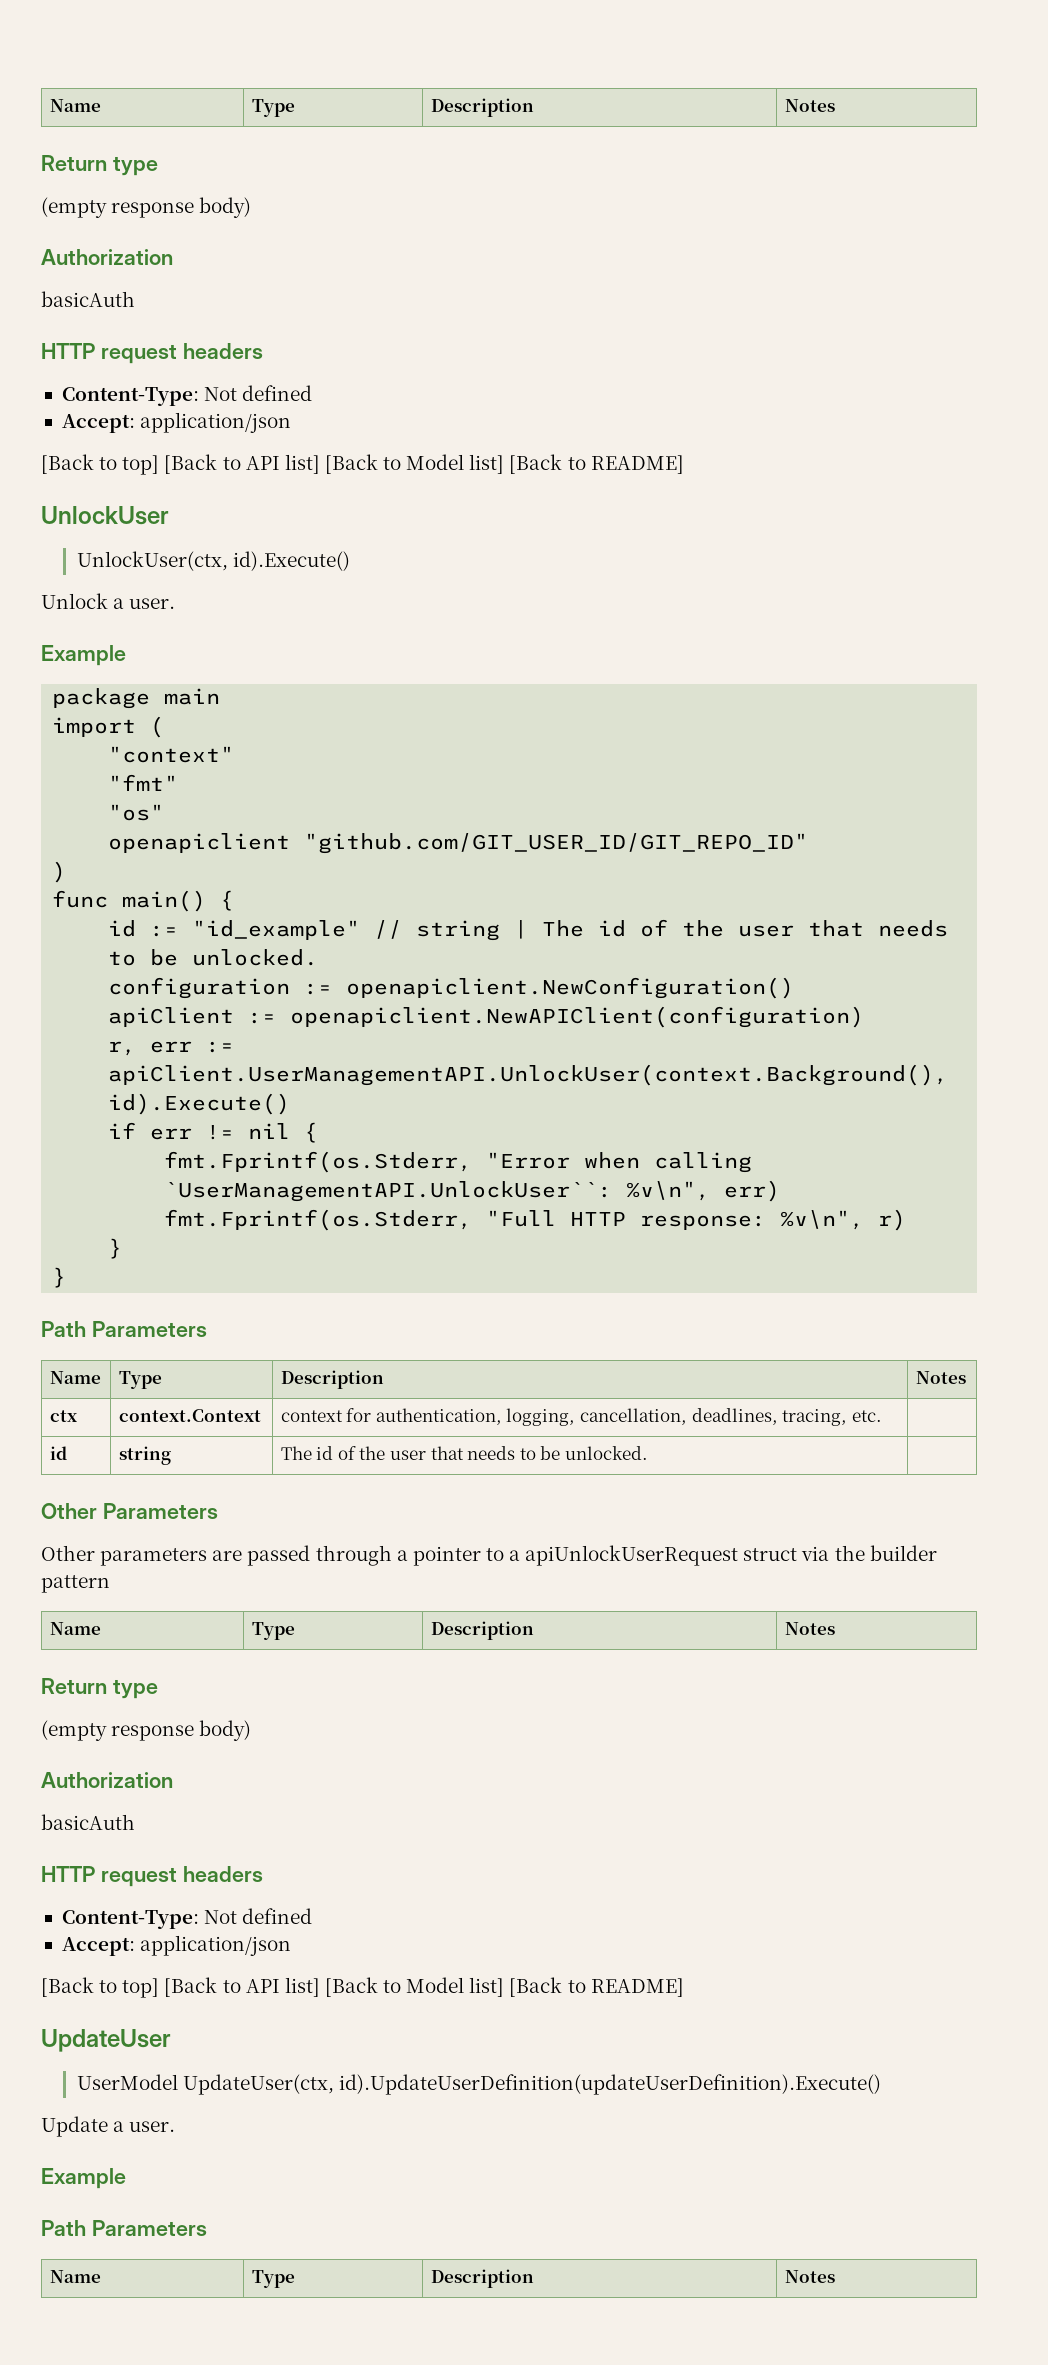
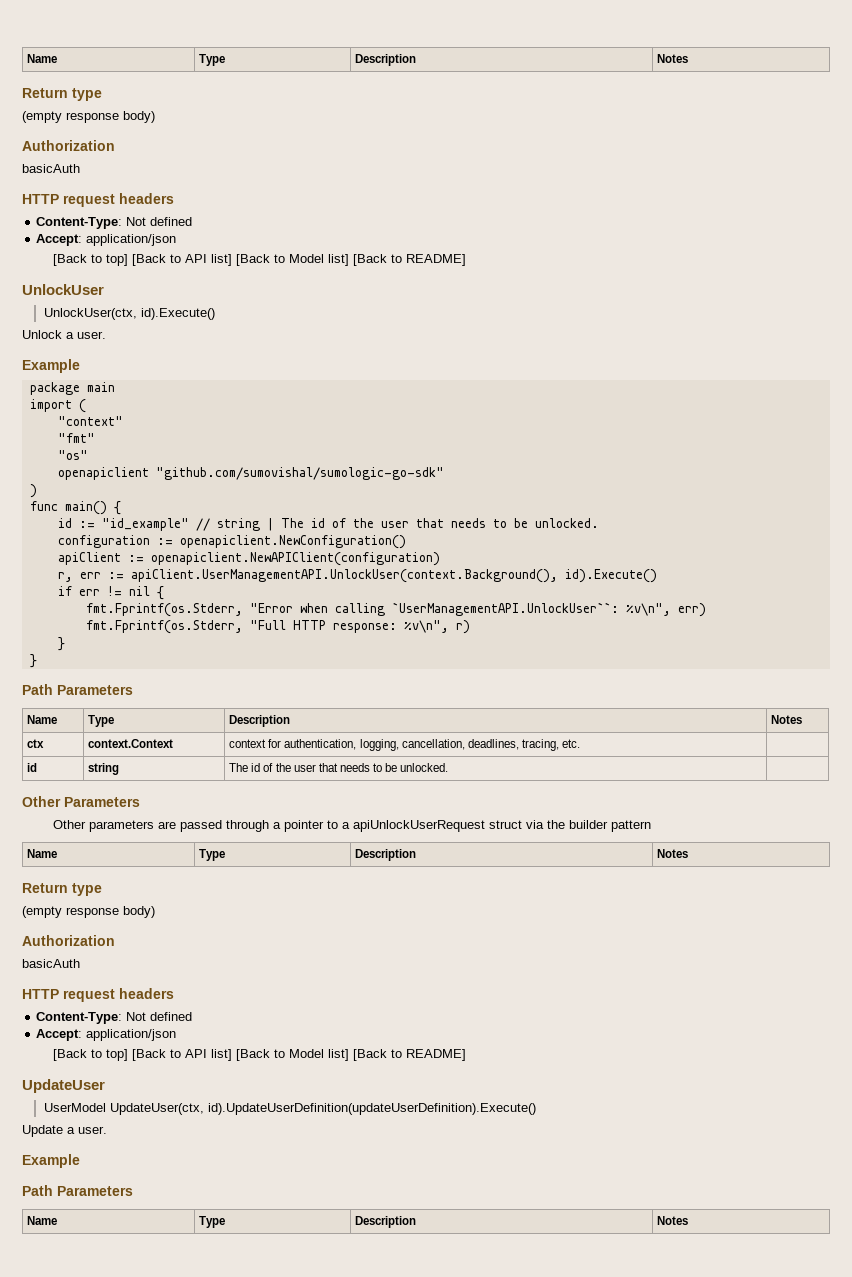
[304,833,809,854] "github.com/GIT_USER_ID/GIT_REPO_ID" -> [155,467,444,480] "github.com/sumovishal/sumologic-go-sdk"

